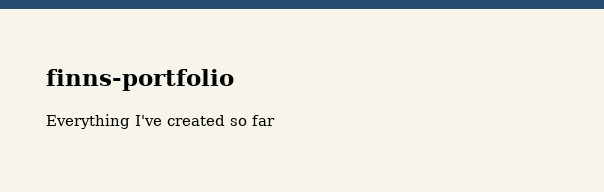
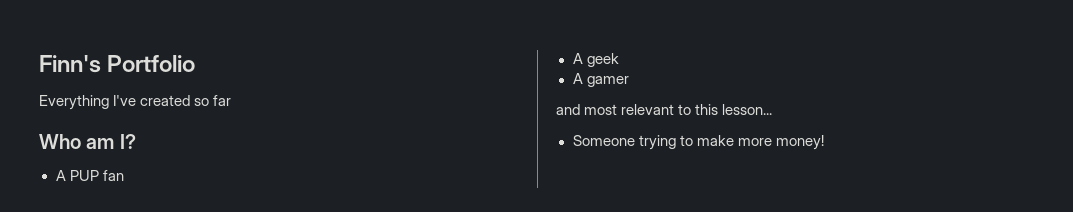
[46,69,234,91] finns-portfolio -> [39,55,196,73] Finn's Portfolio
(275, 120) none -> [39,134,136,149] [55,170,124,181] [572,53,619,67] [572,73,629,87] [556,104,773,115] [572,135,824,150] // Who am I? // A PUP fan // A geek // A gamer // and most relevant to this lesson... // Someone trying to make more money!

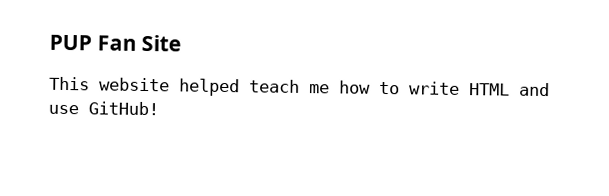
[39,55,196,73] [39,95,232,110] [39,134,136,149] [55,170,124,181] [572,53,619,67] [572,73,629,87] [556,104,773,115] [572,135,824,150] Finn's Portfolio // Everything I've created so far // Who am I? // A PUP fan // A geek // A gamer // and most relevant to this lesson... // Someone trying to make more money! -> [49,34,182,52] [49,76,550,97] [48,101,159,116] PUP Fan Site // This website helped teach me how to write HTML and use GitHub!

